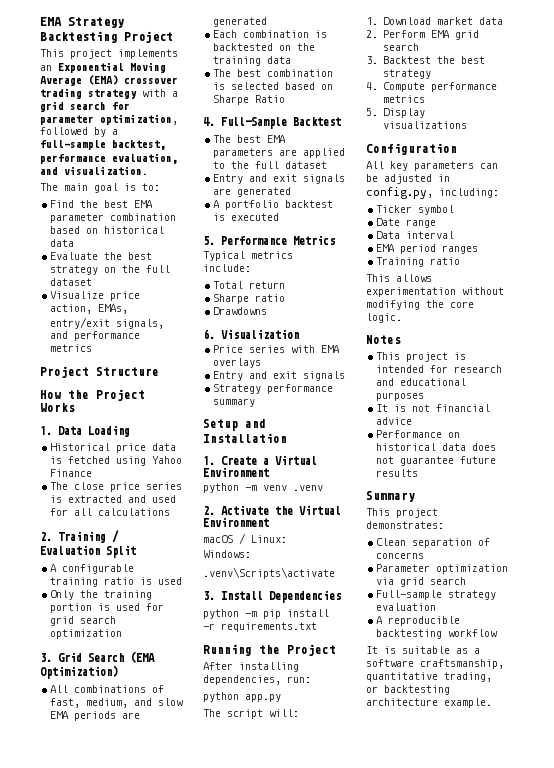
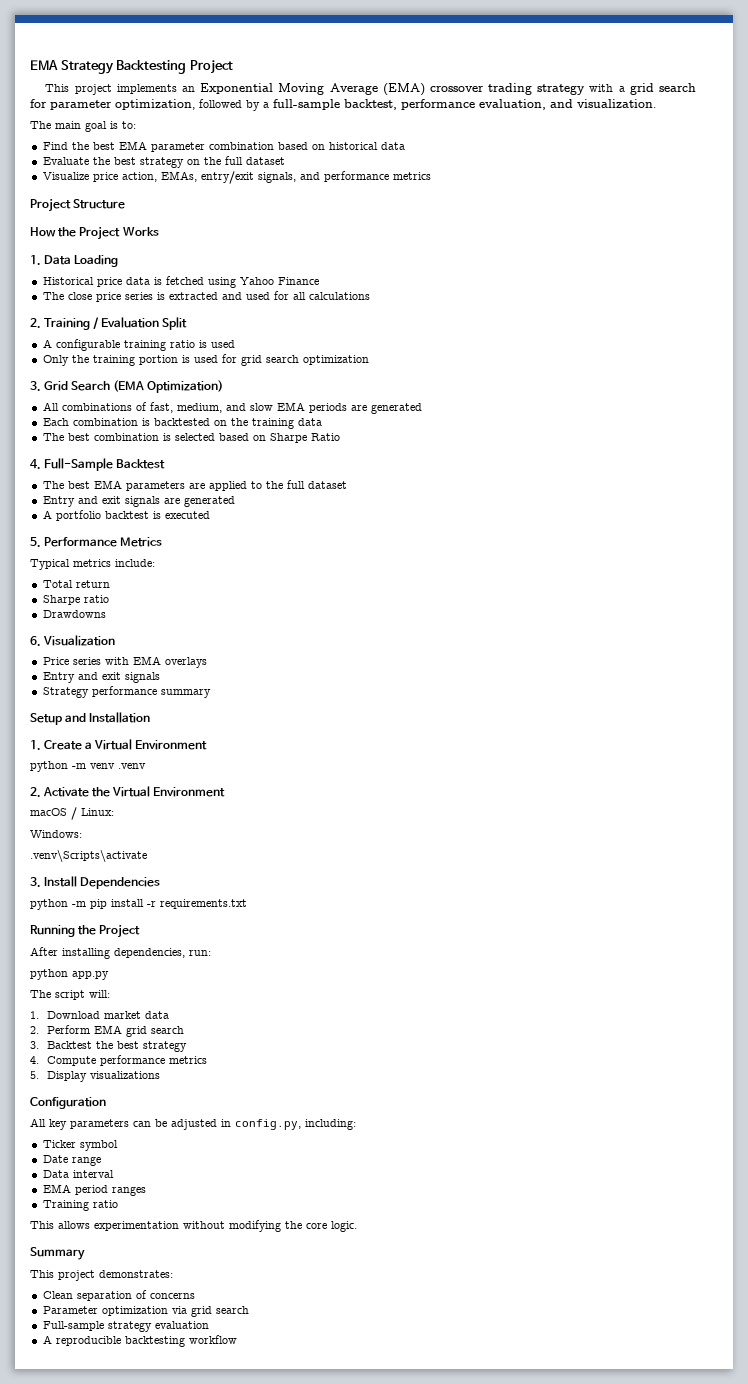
[366,335,401,344] [375,352,466,362] [375,365,502,373] [375,378,466,386] [375,392,424,401] [375,404,490,412] [375,417,412,425] [375,430,460,438] [375,443,496,451] [375,456,496,466] [375,469,418,477] // Notes // This project is intended for research and educational purposes // It is not financial advice // Performance on historical data does not guarantee future results -> (357, 1226) none
[366,646,480,654] [366,659,504,669] [366,672,492,682] [366,685,450,695] [366,698,492,708] // It is suitable as a software craftsmanship, quantitative trading, or backtesting architecture example. -> (237, 1339) none

